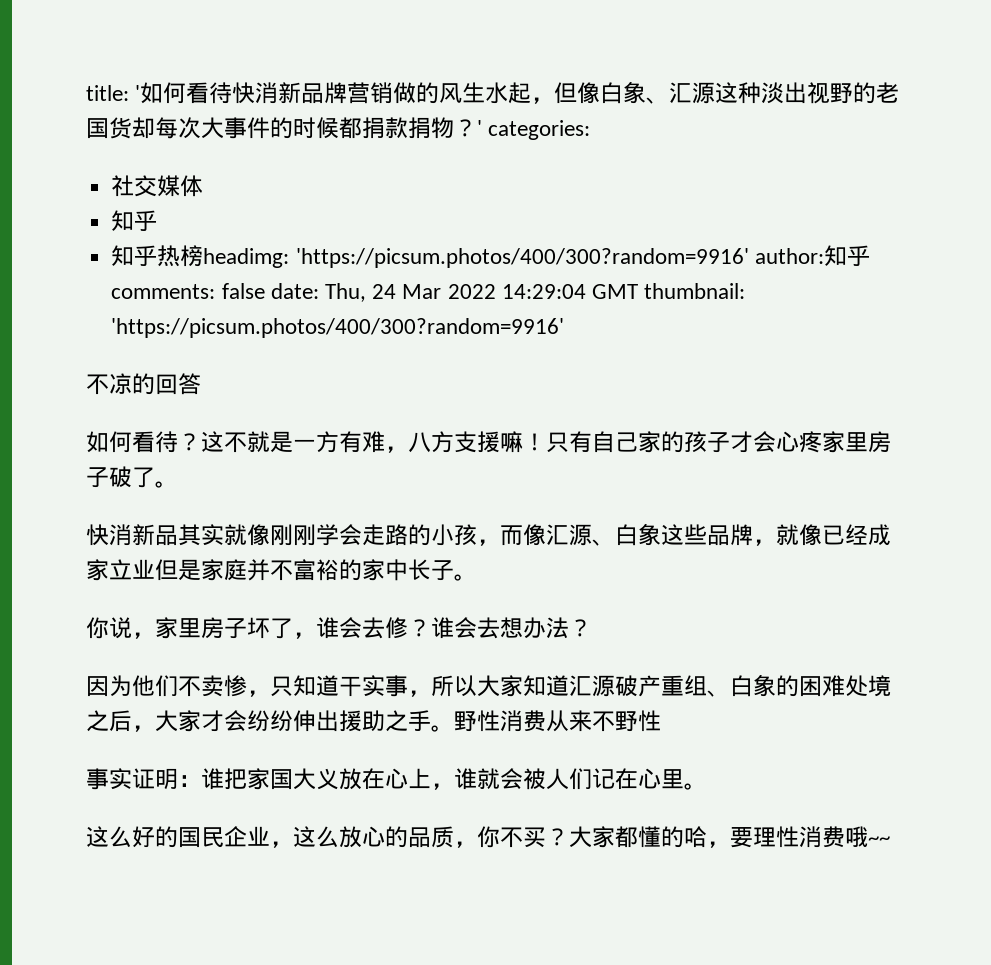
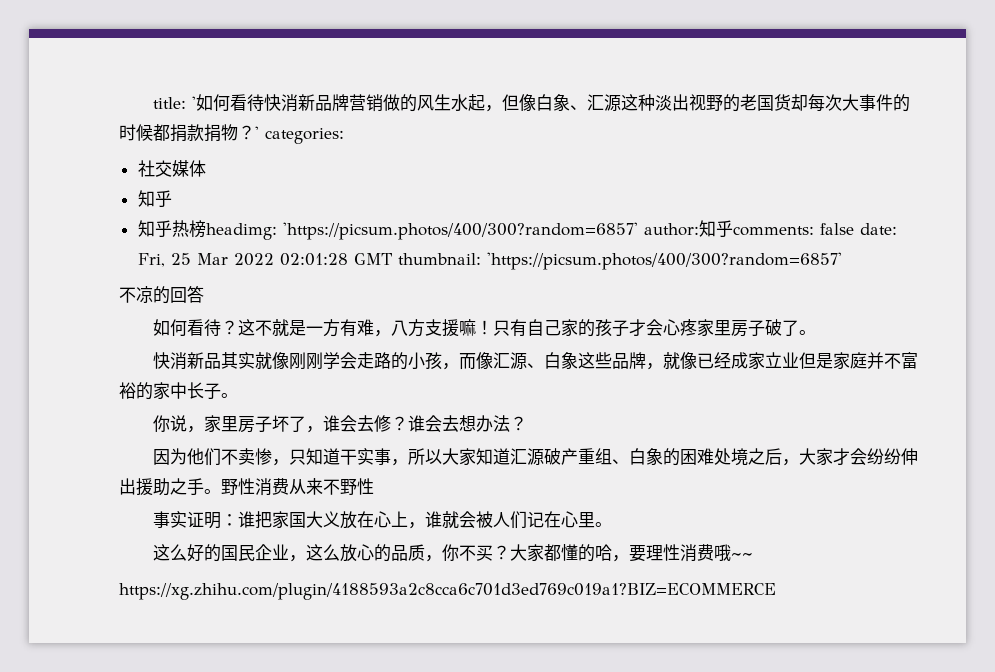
[295,248,749,268] 'https://picsum.photos/400/300?random=9916' -> [282,222,638,240] 'https://picsum.photos/400/300?random=6857'
[324,283,397,302] Thu, 24 -> [137,253,191,267] Fri, 25
[501,284,586,299] 14:29:04 -> [279,253,348,266] 02:01:28
[111,318,565,338] 'https://picsum.photos/400/300?random=9916' -> [486,252,842,270] 'https://picsum.photos/400/300?random=6857'
(890, 840) none -> [119,583,776,600] // https://xg.zhihu.com/plugin/4188593a2c8cca6c701d3ed769c019a1?BIZ=ECOMMERCE

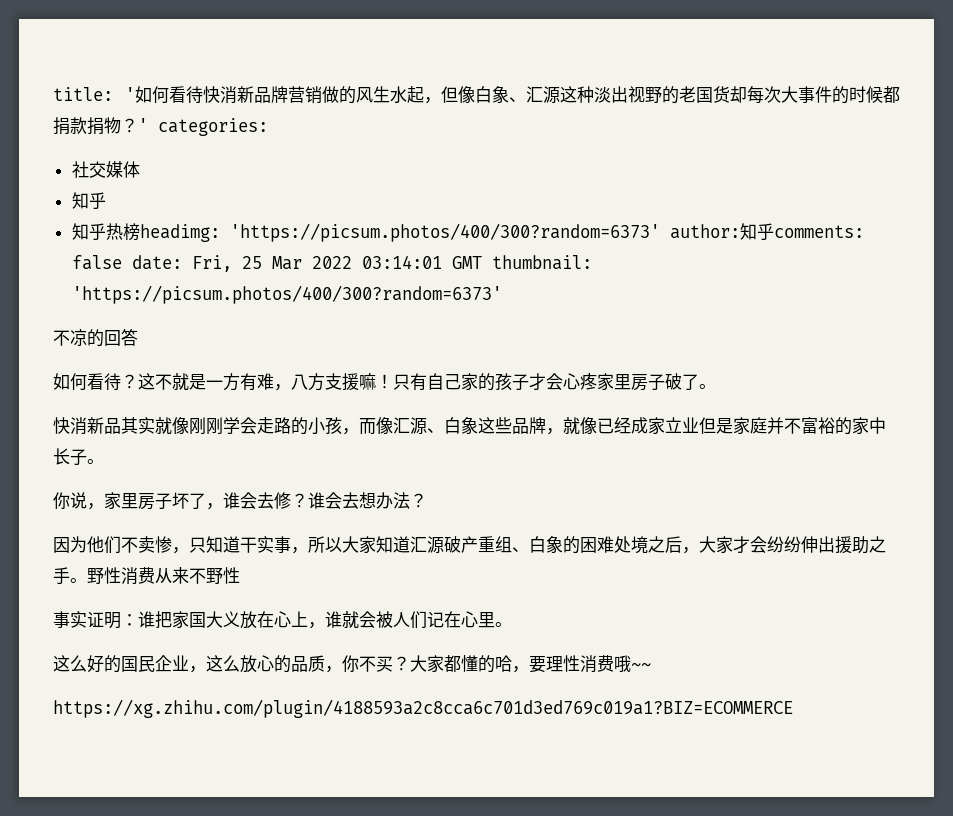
[282,222,638,240] 'https://picsum.photos/400/300?random=6857' -> [229,223,660,242] 'https://picsum.photos/400/300?random=6373'
[279,253,348,266] 02:01:28 -> [361,255,442,269] 03:14:01
[486,252,842,270] 'https://picsum.photos/400/300?random=6857' -> [71,285,502,304] 'https://picsum.photos/400/300?random=6373'

